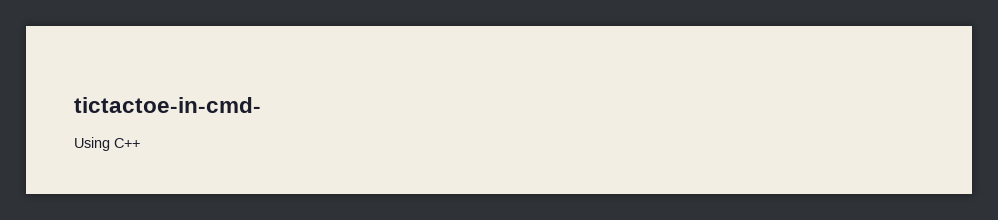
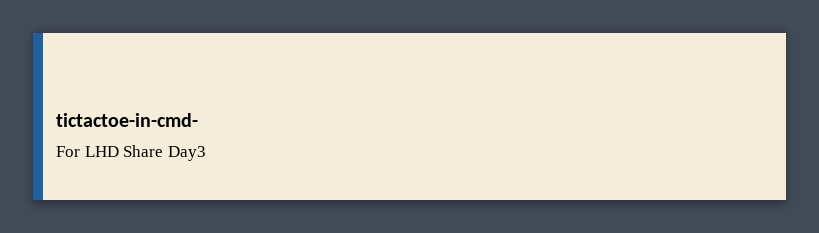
[74,137,140,151] Using C++ -> [56,145,206,161] For LHD Share Day3

